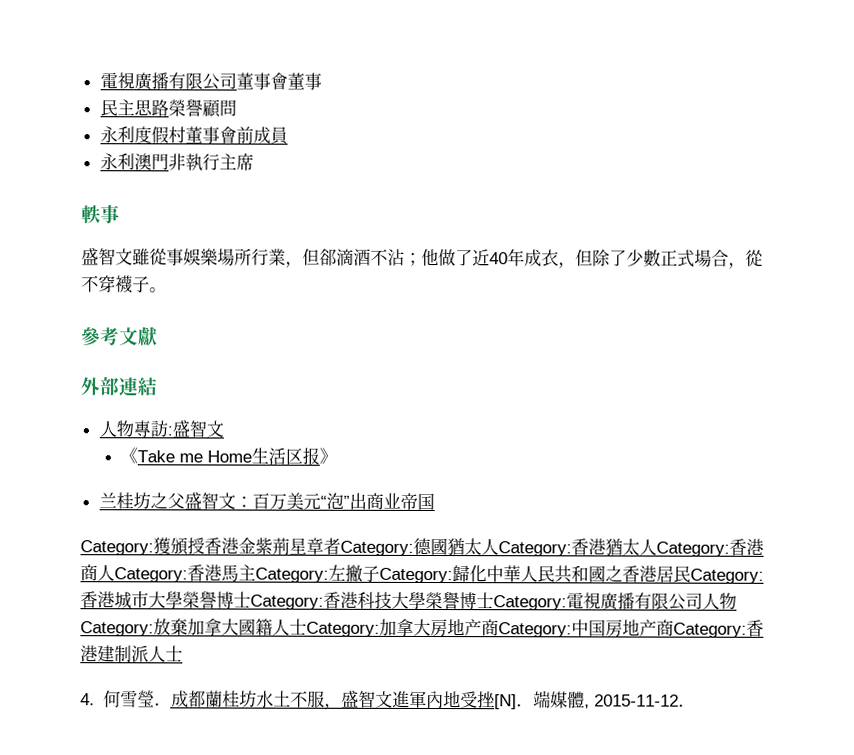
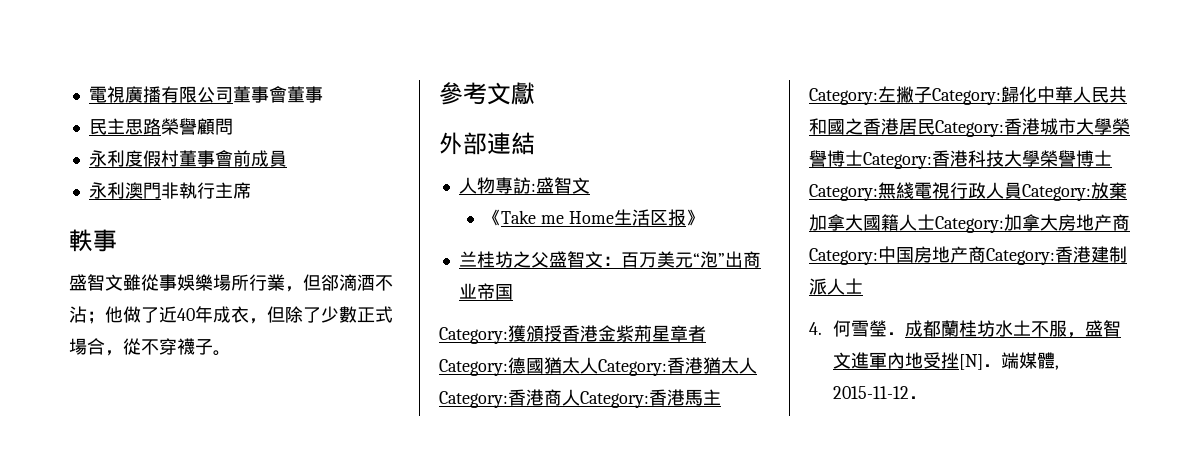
[566,592,737,611] 電視廣播有限公司人物 -> [878,182,1022,199] 無綫電視行政人員

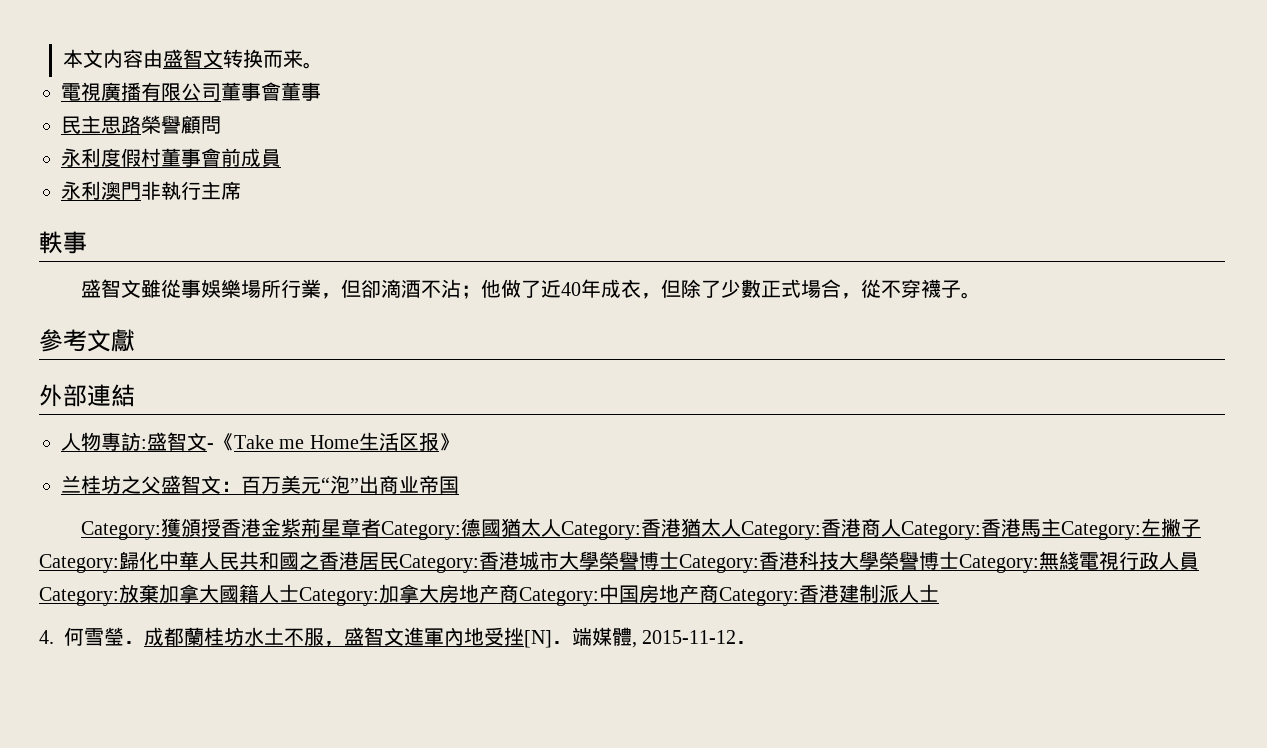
(88, 94) none -> [63,49,324,69] 本文内容由盛智文转换而来。 //
[321,274,339,291] 郤 -> [361,280,382,298] 卻
(590, 185) // -> [207,443,214,449] -

